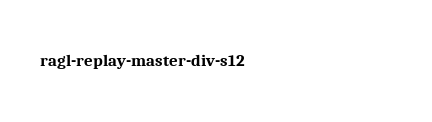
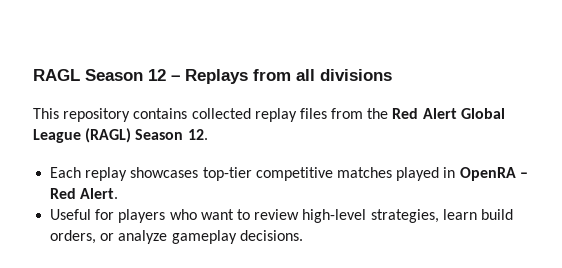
[40,54,245,69] ragl-replay-master-div-s12 -> [33,69,392,84] [33,108,505,122] [33,128,208,143] [50,167,528,181] [50,188,119,199] [50,209,513,223] [50,230,303,244] RAGL Season 12 – Replays from all divisions // This repository contains collected replay files from the Red Alert Global League (RAGL) Season 12. // Each replay showcases top-tier competitive matches played in OpenRA – Red Alert. // Useful for players who want to review high-level strategies, learn build orders, or analyze gameplay decisions.

